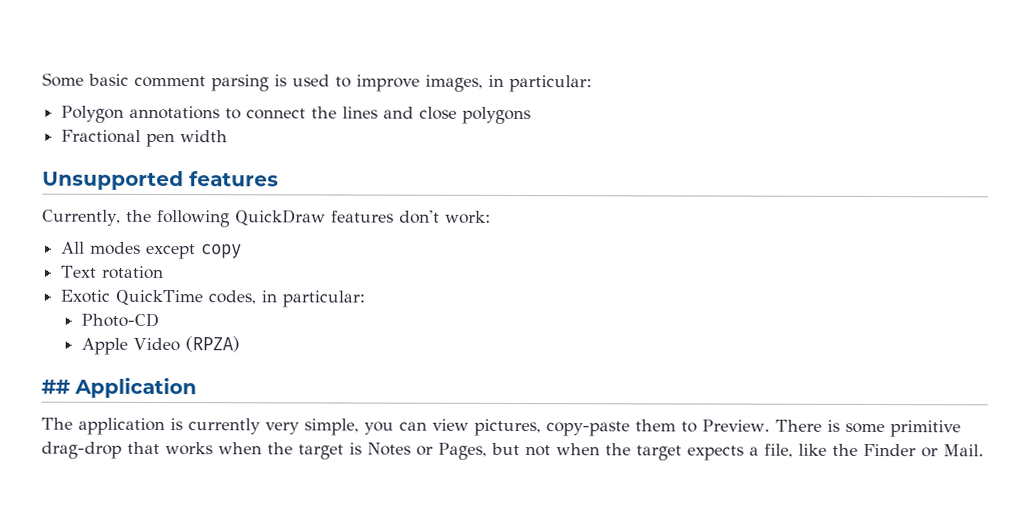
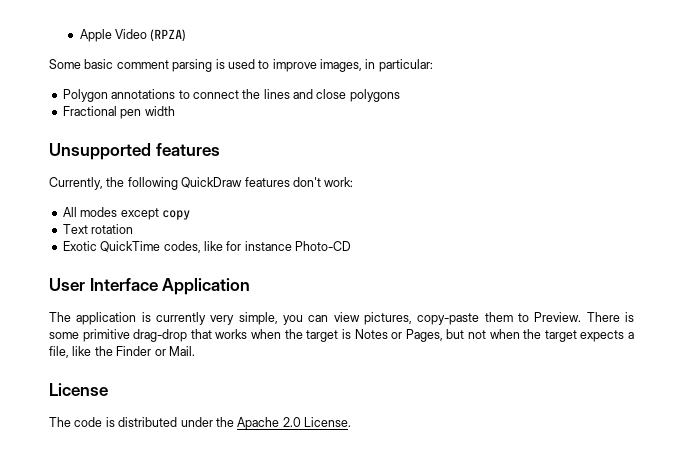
(42, 79) none -> [79,29,187,42] Apple Video (RPZA) //
[261,290,366,308] [81,312,160,328] [81,336,241,355] [41,379,70,394] in particular: // Photo-CD // Apple Video (RPZA) // ## -> [203,241,351,251] [49,278,158,291] like for instance Photo-CD // User Interface
(984, 450) none -> [49,383,108,396] [49,417,351,430] // License // The code is distributed under the Apache 2.0 License.

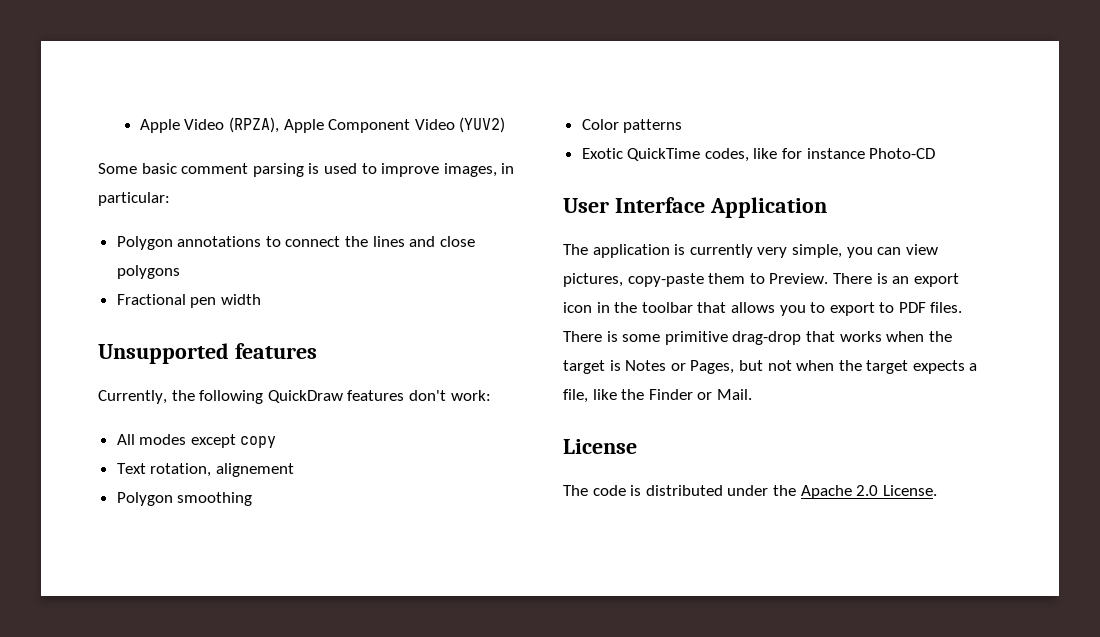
[150,29,187,41] (RPZA) -> [228,117,506,133] (RPZA), Apple Component Video (YUV2)
[91,224,134,234] rotation -> [150,463,294,477] [116,492,253,506] [581,119,683,133] rotation, alignement // Polygon smoothing // Color patterns
(634, 317) none -> [892,273,959,287] [563,302,963,316] [563,331,618,342] an export icon in the toolbar that allows you to export to PDF files. There is

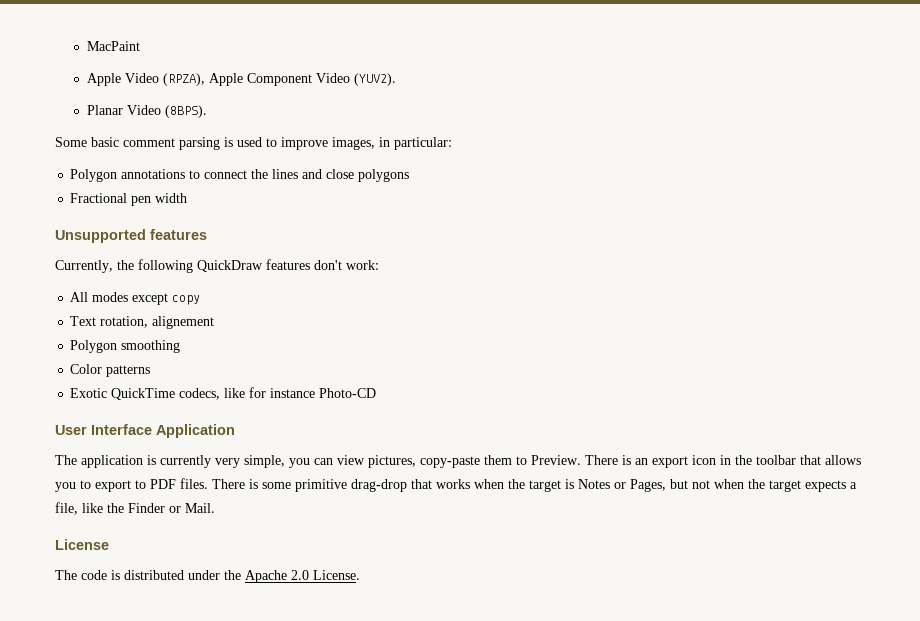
(139, 126) none -> [87,41,141,51] MacPaint //
[459,117,506,133] (YUV2) -> [354,73,397,86] [87,105,208,118] (YUV2). // Planar Video (8BPS).
[704,148,749,162] codes, -> [179,388,221,400] codecs,

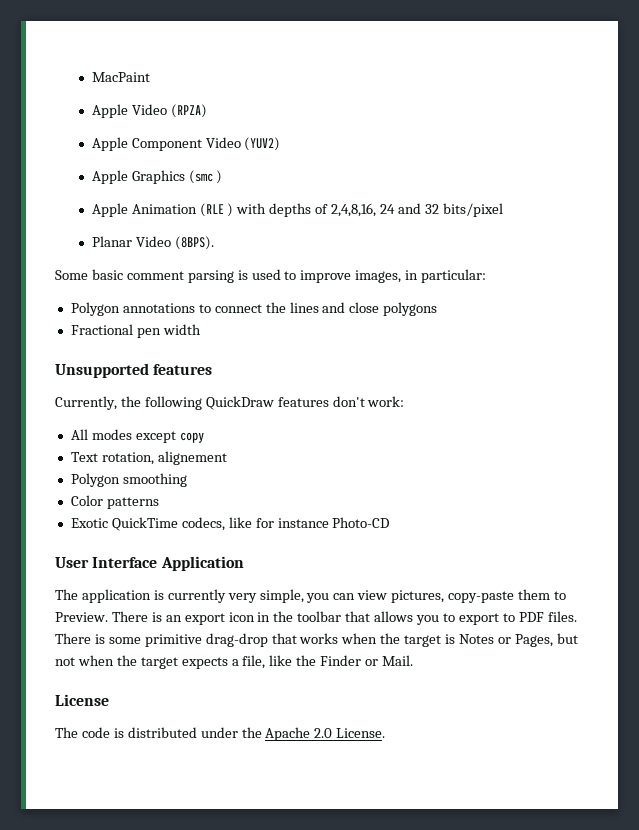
[163,73,206,86] (RPZA), -> [170,104,207,118] (RPZA) //
[354,73,397,86] (YUV2). -> [244,137,281,151] [91,170,223,184] [91,203,503,217] (YUV2) // Apple Graphics (smc ) // Apple Animation (RLE ) with depths of 2,4,8,16, 24 and 32 bits/pixel

